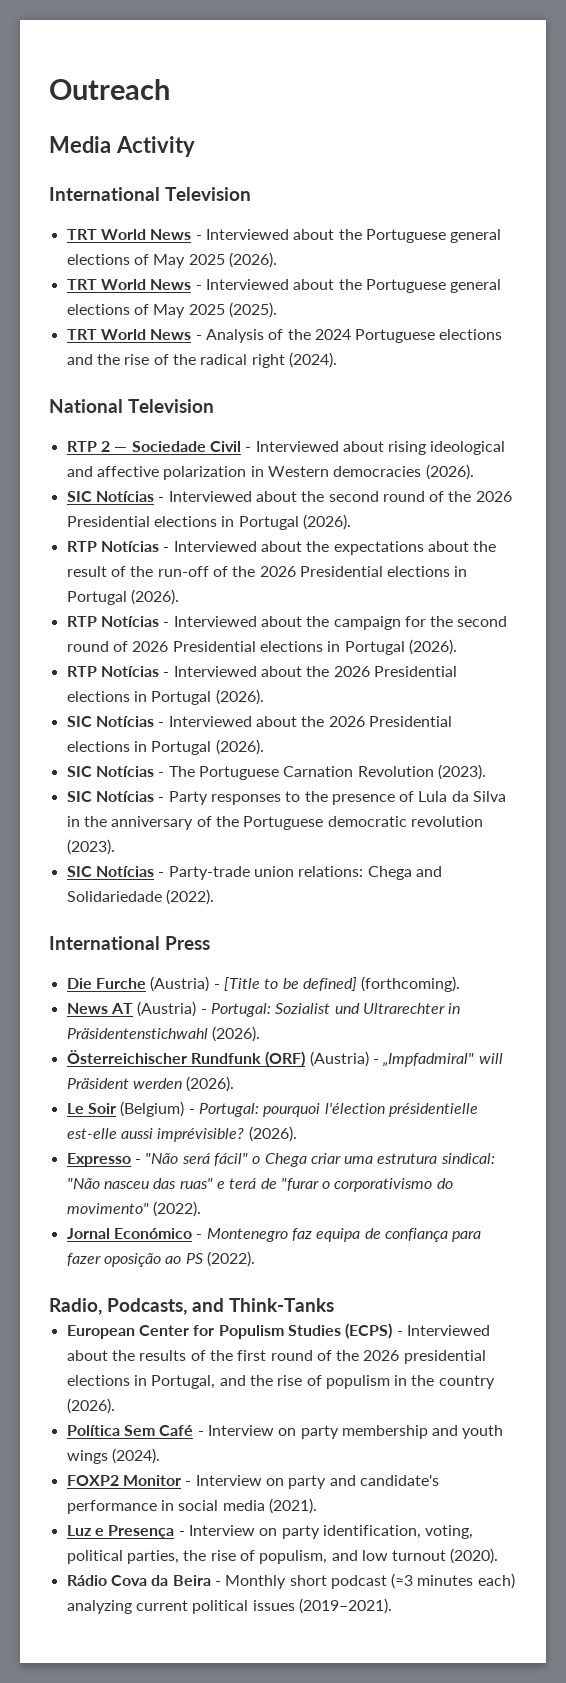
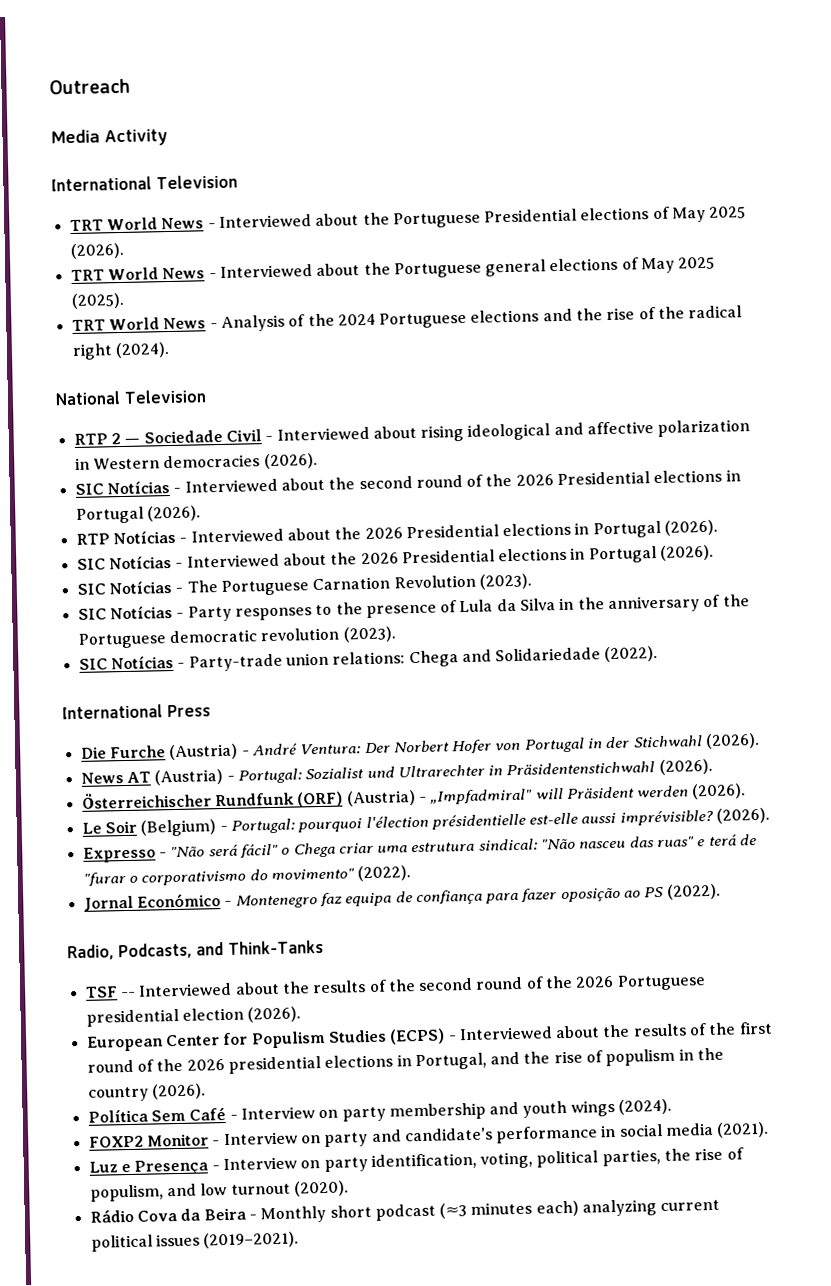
[450,229,502,243] general -> [484,208,578,223] Presidential
[66,541,497,555] [66,566,468,577] [66,589,179,605] [66,616,508,630] [66,639,457,655] // RTP Notícias - Interviewed about the expectations about the result of the run-off of the 2026 Presidential elections in Portugal (2026). // RTP Notícias - Interviewed about the campaign for the second round of 2026 Presidential elections in Portugal (2026). -> (201, 513) none
[223,976,461,992] [Title to be defined] (forthcoming). -> [251,732,761,756] André Ventura: Der Norbert Hofer von Portugal in der Stichwahl (2026).
(334, 1305) none -> [85,974,706,998] [85,1006,302,1027] // TSF -- Interviewed about the results of the second round of the 2026 Portuguese presidential election (2026).

